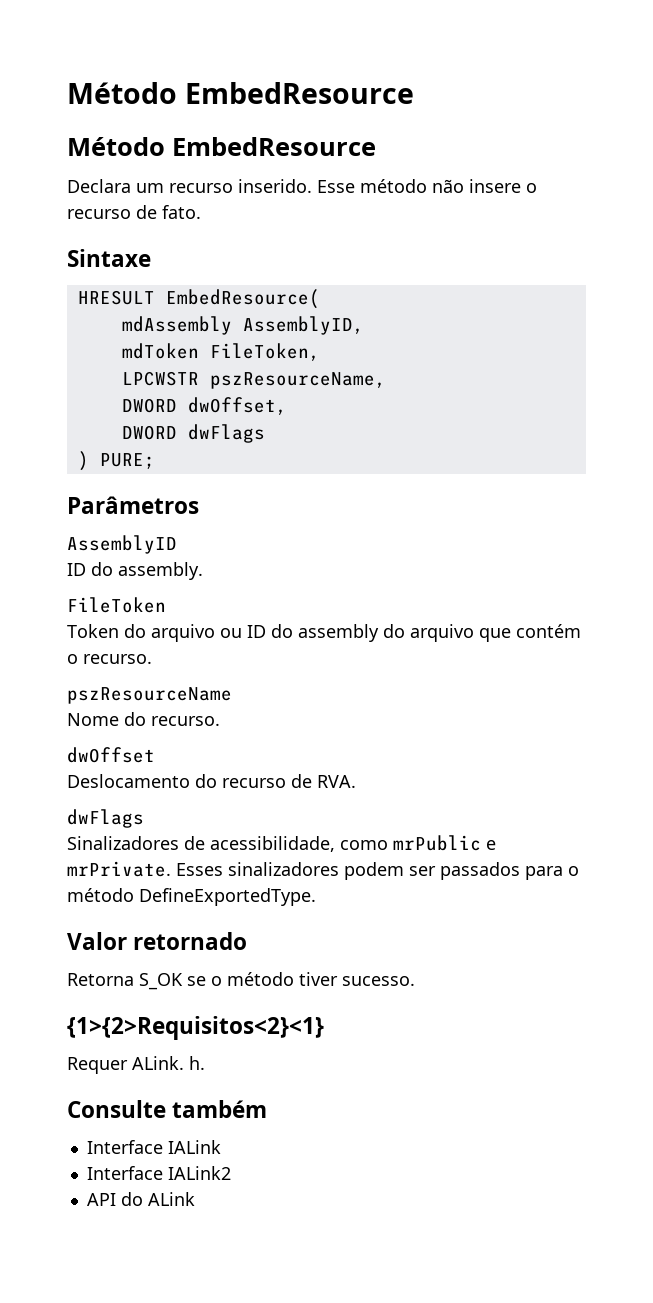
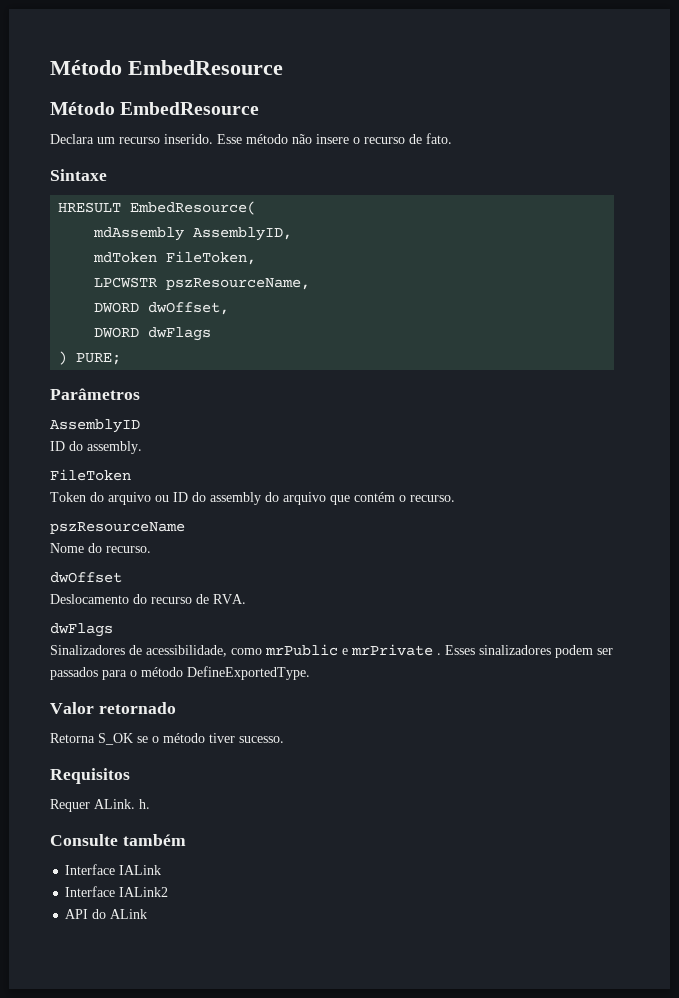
[67,861,171,877] mrPrivate. -> [351,644,441,656] mrPrivate .
[67,1016,324,1040] {1>{2>Requisitos<2}<1} -> [50,768,130,784] Requisitos

